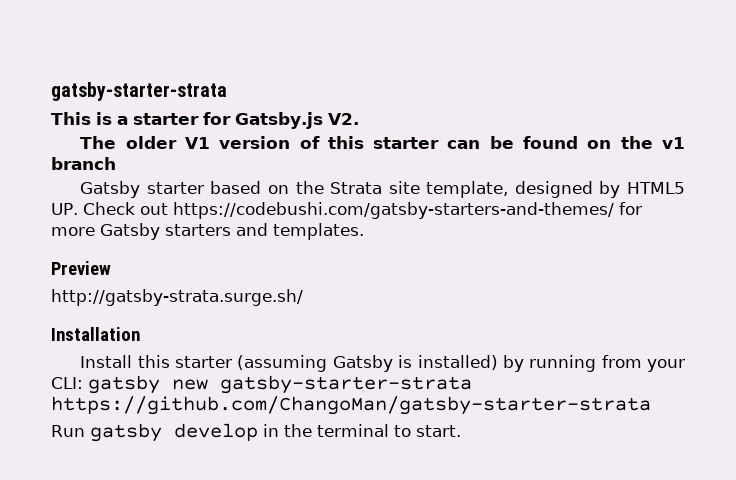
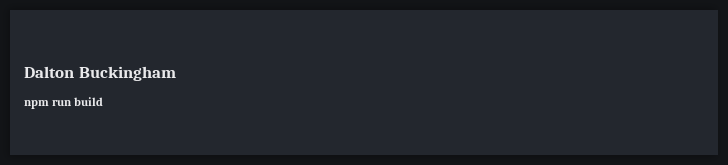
[51,82,227,101] [51,112,359,129] [80,136,685,149] [51,157,116,170] [80,181,685,198] [51,202,642,219] [51,223,364,240] [51,261,111,275] [51,289,303,306] [51,327,140,341] [80,355,685,372] [51,375,472,394] [51,396,651,415] [51,423,461,442] gatsby-starter-strata // This is a starter for Gatsby.js V2. // The older V1 version of this starter can be found on the v1 branch // Gatsby starter based on the Strata site template, designed by HTML5 UP. Check out https://codebushi.com/gatsby-starters-and-themes/ for more Gatsby starters and templates. // Preview // http://gatsby-strata.surge.sh/ // Installation // Install this starter (assuming Gatsby is installed) by running from your CLI: gatsby new gatsby-starter-strata https://github.com/ChangoMan/gatsby-starter-strata // Run gatsby develop in the terminal to start. -> [24,66,176,81] [24,97,104,109] Dalton Buckingham // npm run build

